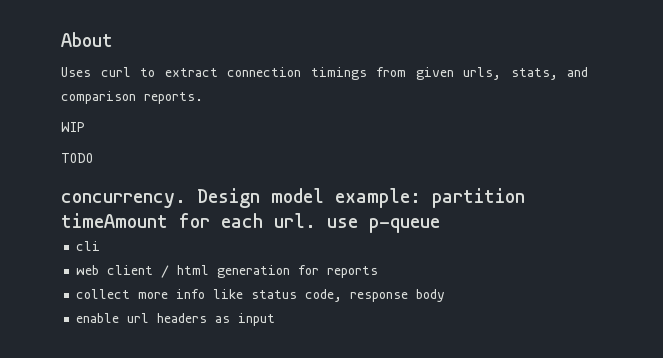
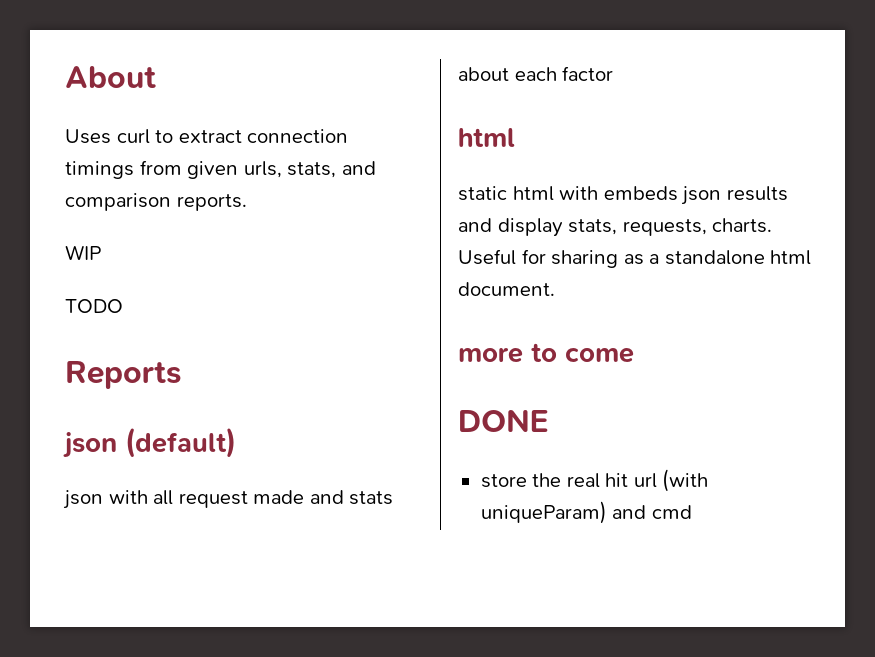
[61,188,525,208] [61,213,440,233] [76,241,101,251] [76,265,379,278] [76,289,446,302] [76,313,276,326] concurrency. Design model example: partition timeAmount for each url. use p-queue // cli // web client / html generation for reports // collect more info like status code, response body // enable url headers as input -> [65,361,181,389] [63,427,236,458] [63,490,394,509] [458,66,614,81] [458,128,515,147] [458,186,788,205] [458,218,773,237] [458,249,812,268] [458,282,555,296] [458,343,634,363] [458,409,549,432] [480,469,709,492] [480,501,692,524] Reports // json (default) // json with all request made and stats about each factor // html // static html with embeds json results and display stats, requests, charts. Useful for sharing as a standalone html document. // more to come // DONE // store the real hit url (with uniqueParam) and cmd

